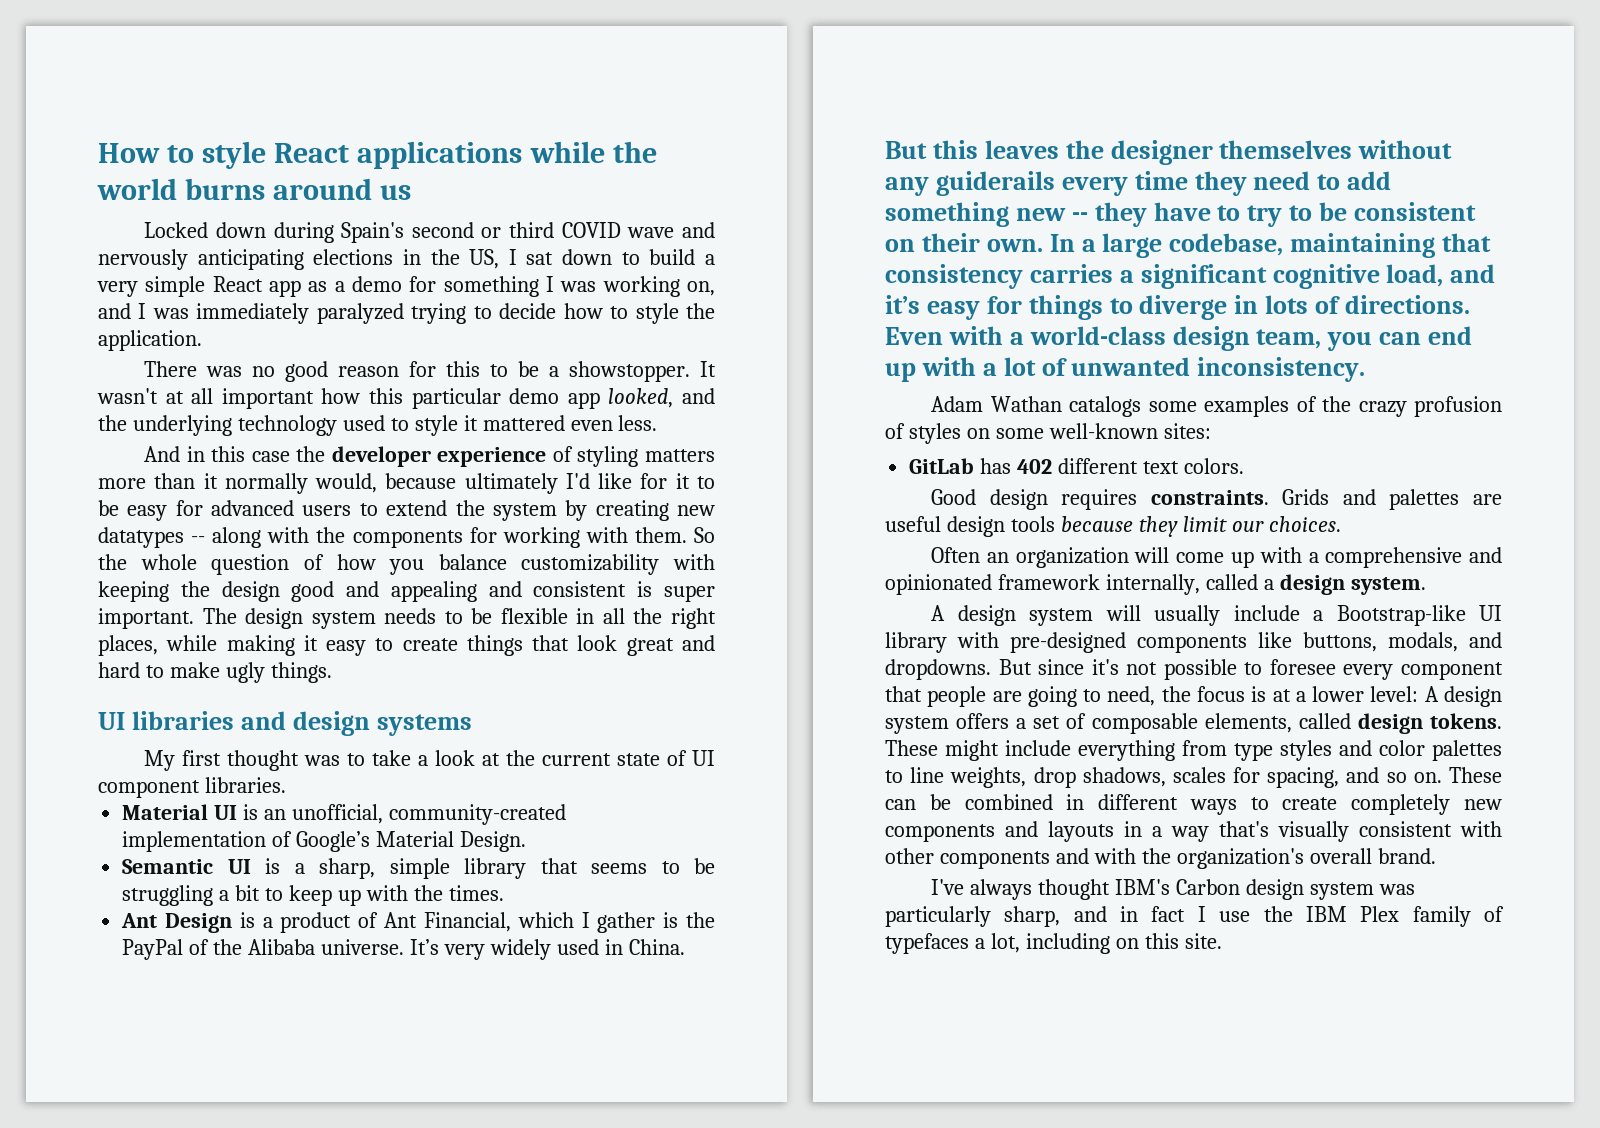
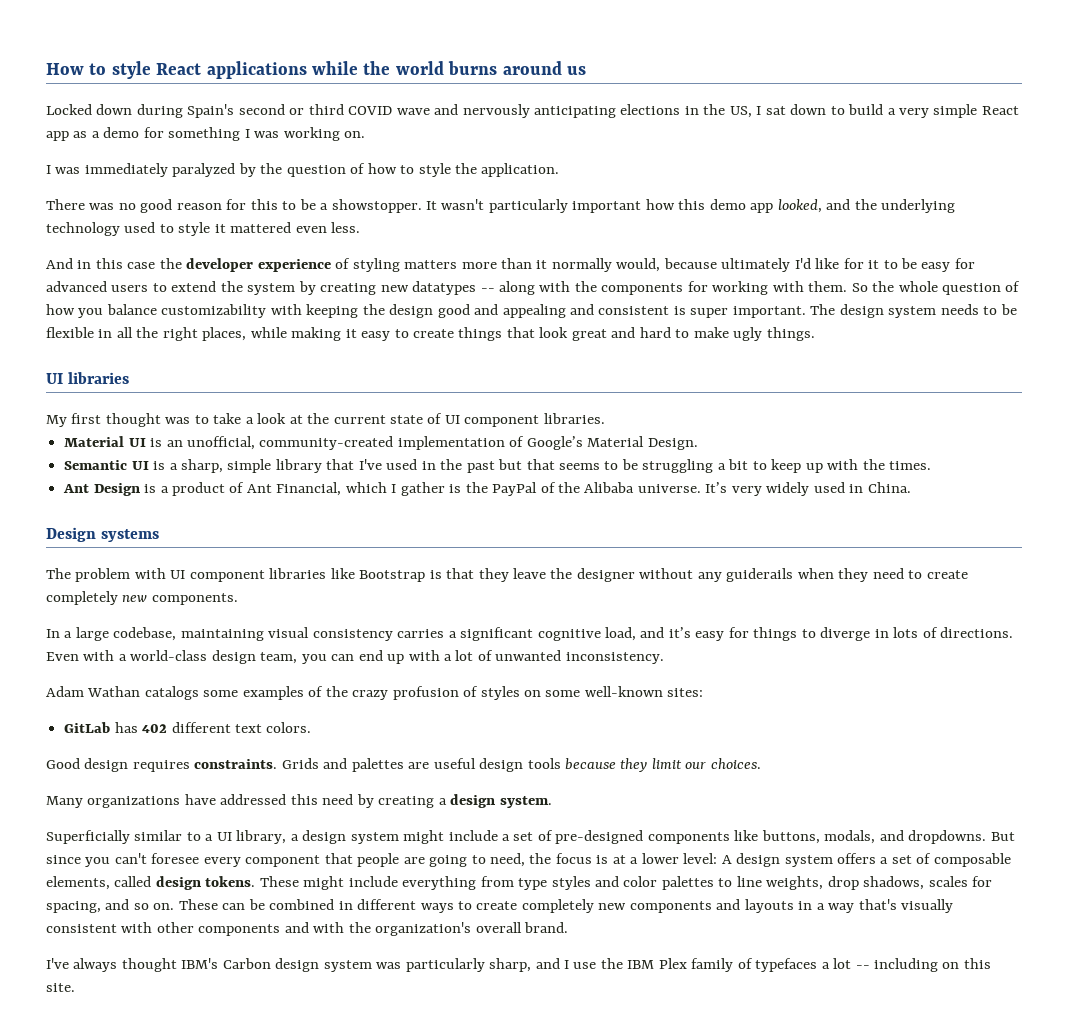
[687,281,715,296] [98,303,131,319] on, and -> [344,131,366,138] on. //
[411,303,557,324] trying to decide -> [238,163,366,177] by the question of
[165,388,214,404] at all -> [488,199,568,213] particularly
[411,388,501,409] particular -> (706, 204) none
[240,711,472,736] and design systems -> (129, 378) none
(578, 866) none -> [358,459,555,473] I've used in the past but that
[885,140,1059,159] But this leaves -> [46,527,159,542] [46,568,547,582] Design systems // The problem with UI component libraries like Bootstrap is that they leave
[1219,140,1353,159] themselves -> (635, 575) none
[1061,171,1188,196] every time -> [797,568,834,579] when
[1347,171,1392,190] [885,202,1476,227] [885,233,1043,252] add something new -- they have to try to be consistent on their own. -> [926,570,968,579] [46,591,238,605] create completely new components. //
[1442,233,1492,252] that -> [268,627,310,638] visual
[931,547,1502,568] [885,574,1426,595] [931,605,1502,626] [885,632,999,653] Often an organization will come up with a comprehensive and opinionated framework internally, called a design system. // A design system will usually include a Bootstrap-like UI library with -> [46,794,552,808] [46,830,553,844] Many organizations have addressed this need by creating a design system. // Superficially similar to a UI library, a design system might include a set of
[1091,659,1263,680] it's not possible to -> [85,853,147,867] you can't
[1120,906,1186,922] in fact -> (560, 963) none
[990,933,1020,953] lot, -> [833,958,870,969] lot --

